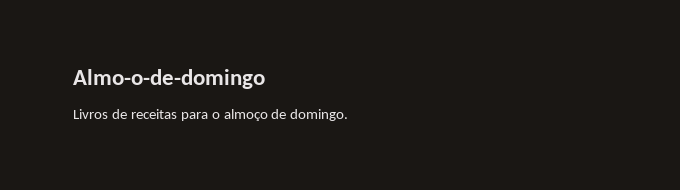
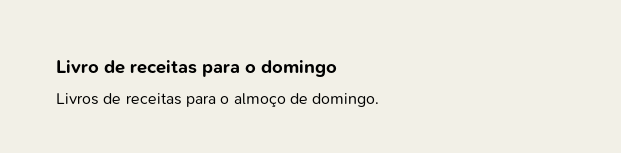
[73,69,265,89] Almo-o-de-domingo -> [56,60,337,77] Livro de receitas para o domingo

